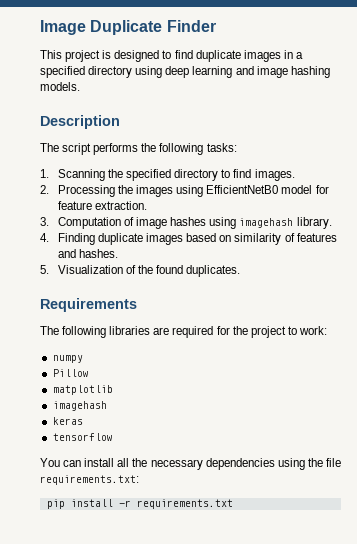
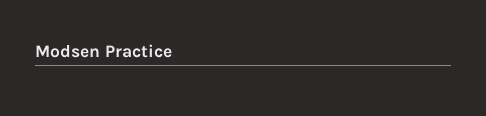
[40,20,216,35] [40,50,303,62] [40,66,330,78] [40,82,80,91] [40,115,120,129] [40,143,237,155] [40,169,295,181] [40,185,329,197] [57,201,147,210] [40,217,332,229] [40,233,337,245] [57,249,118,258] [40,265,241,277] [40,298,137,312] [40,326,327,338] [52,355,83,363] [52,369,89,377] [52,385,113,395] [52,401,107,411] [52,417,83,425] [52,433,113,441] [40,458,341,470] [40,475,139,485] [46,499,233,509] Image Duplicate Finder // This project is designed to find duplicate images in a specified directory using deep learning and image hashing models. // Description // The script performs the following tasks: // 1. Scanning the specified directory to find images. // 2. Processing the images using EfficientNetB0 model for feature extraction. // 3. Computation of image hashes using imagehash library. // 4. Finding duplicate images based on similarity of features and hashes. // 5. Visualization of the found duplicates. // Requirements // The following libraries are required for the project to work: // numpy // Pillow // matplotlib // imagehash // keras // tensorflow // You can install all the necessary dependencies using the file requirements.txt: // pip install -r requirements.txt -> [35,44,172,58] Modsen Practice

